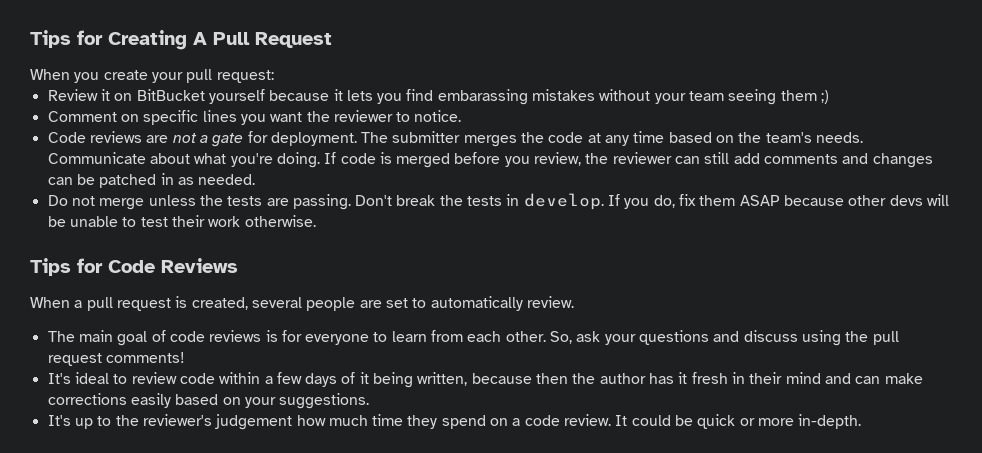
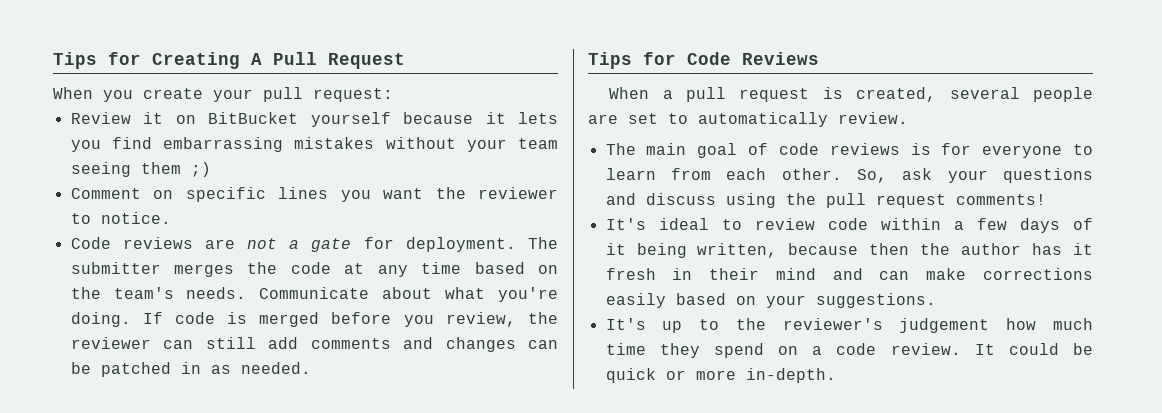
[437,89,528,105] embarassing -> [163,137,284,152] embarrassing
[47,193,949,210] [47,215,316,227] // Do not merge unless the tests are passing. Don't break the tests in develop. If you do, fix them ASAP because other devs will be unable to test their work otherwise. -> (311, 368) none

